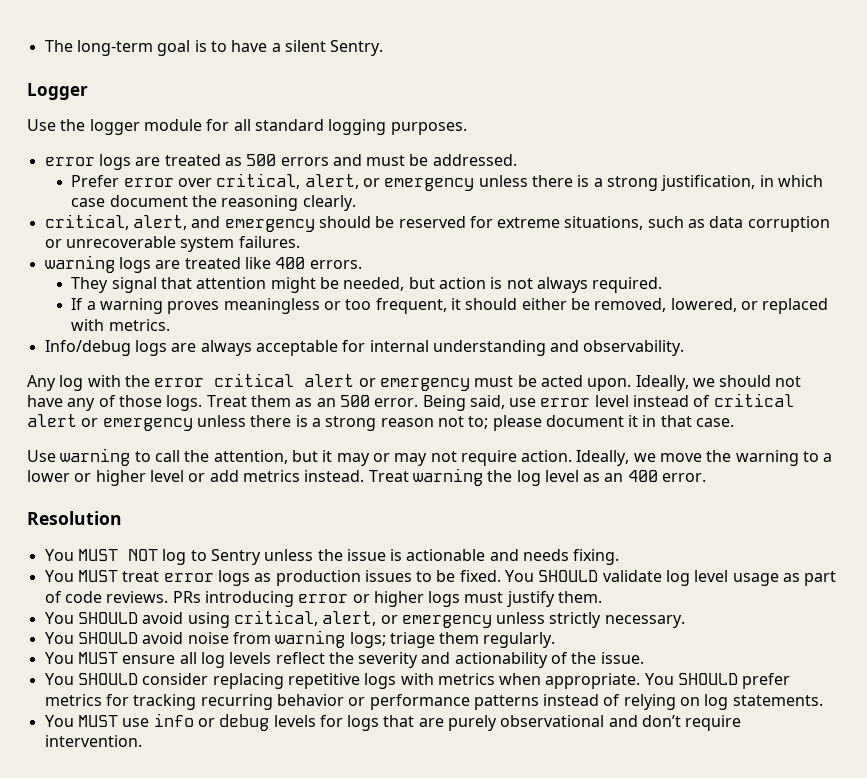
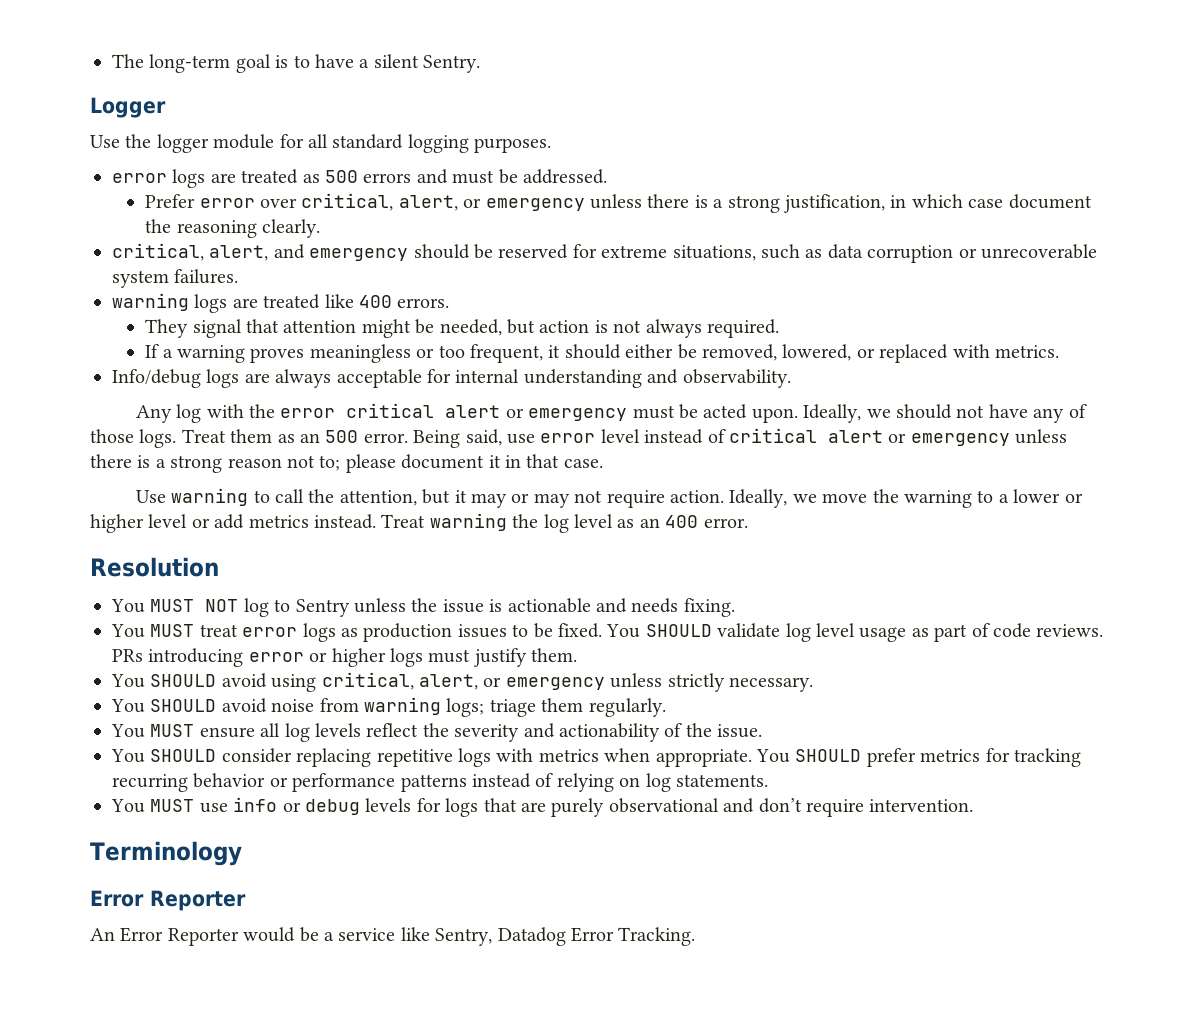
(142, 741) none -> [90,841,242,866] [90,890,246,911] [90,927,696,946] // Terminology // Error Reporter // An Error Reporter would be a service like Sentry, Datadog Error Tracking.

